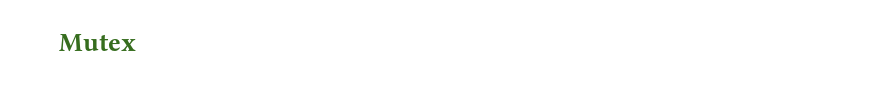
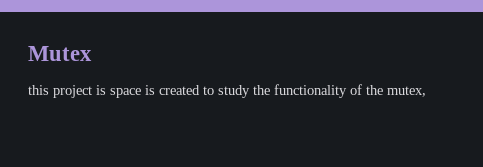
(136, 43) none -> [28,84,426,98] // this project is space is created to study the functionality of the mutex,

